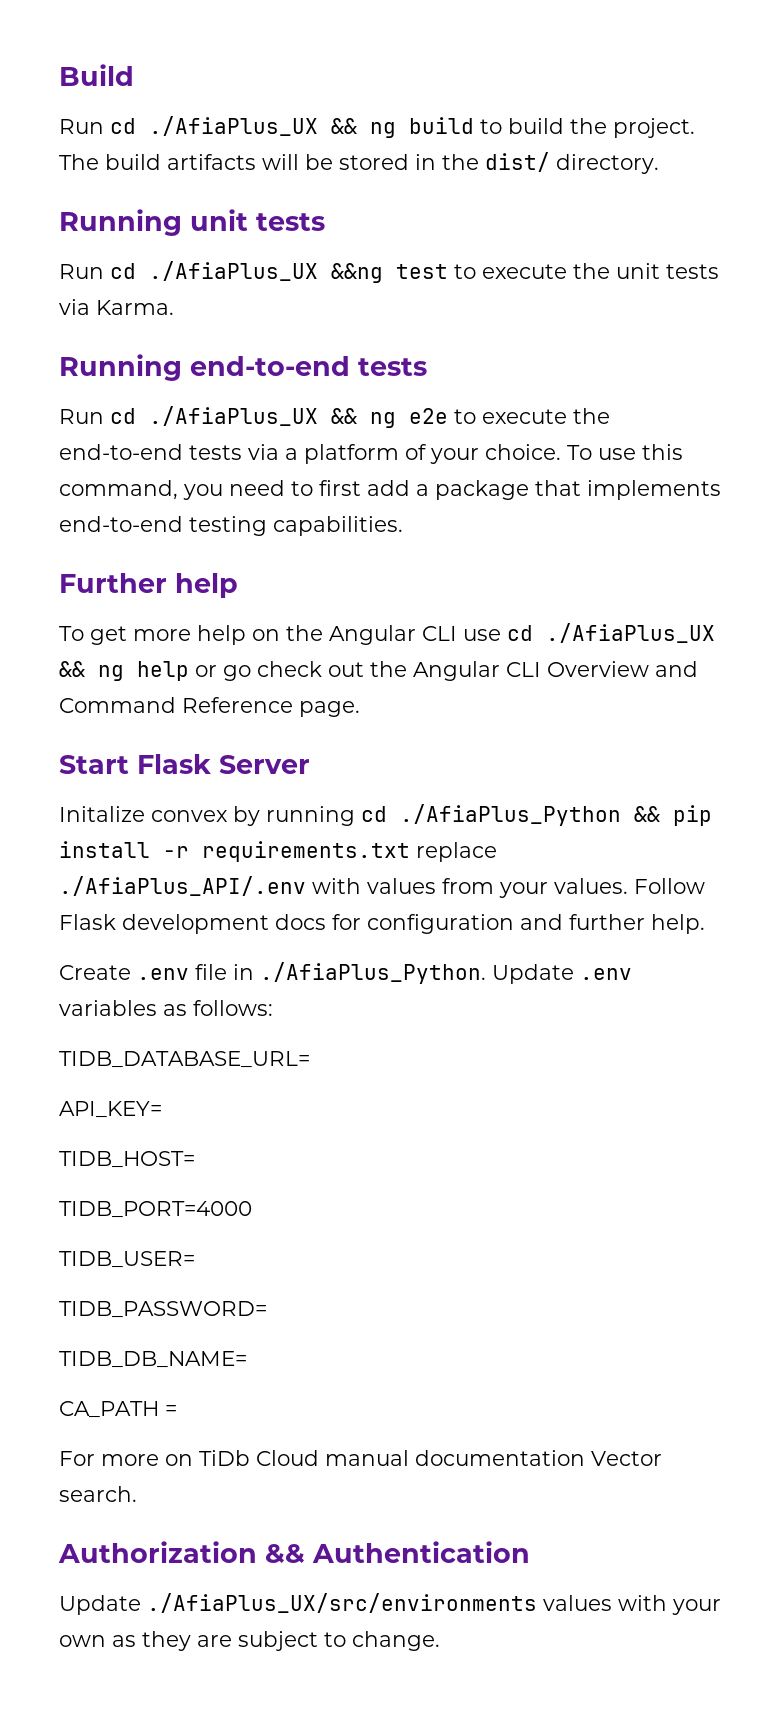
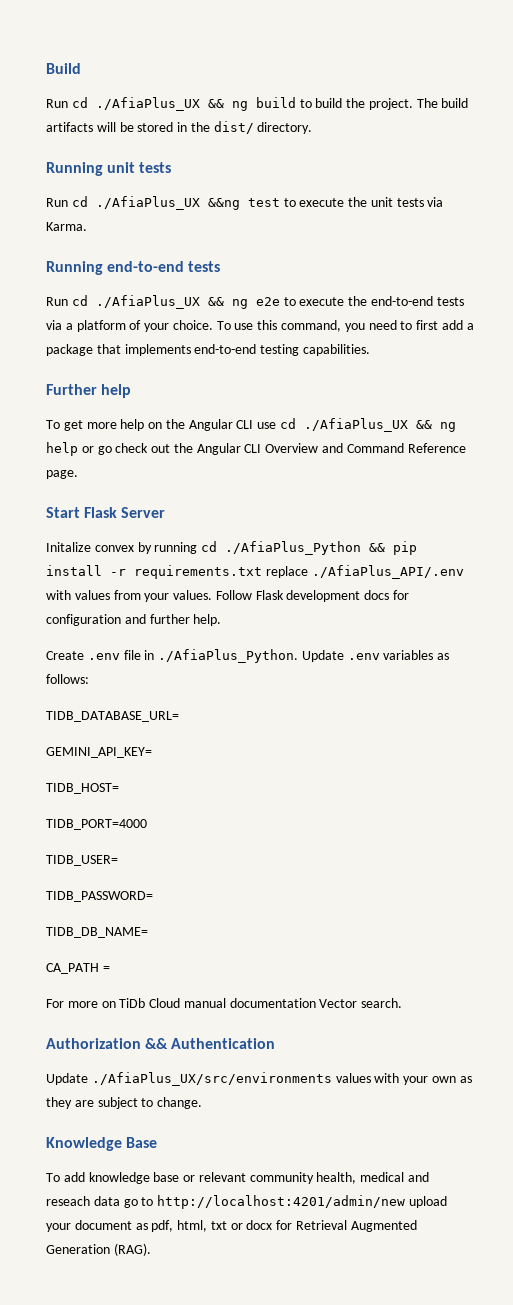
[59,1101,162,1118] API_KEY= -> [46,747,152,758] GEMINI_API_KEY=
(440, 1641) none -> [46,1137,158,1151] [46,1172,430,1184] [46,1195,447,1209] [46,1220,417,1232] [46,1243,151,1256] // Knowledge Base // To add knowledge base or relevant community health, medical and reseach data go to http://localhost:4201/admin/new upload your document as pdf, html, txt or docx for Retrieval Augmented Generation (RAG).

